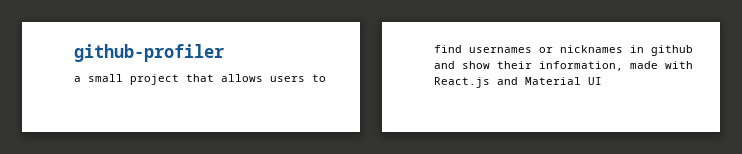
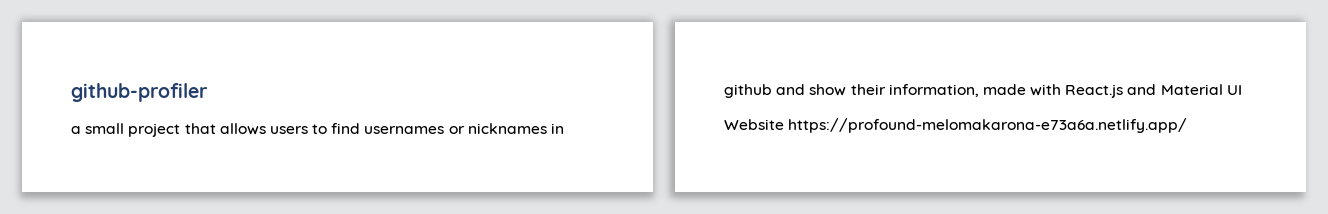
(602, 81) none -> [724,118,1188,133] // Website https://profound-melomakarona-e73a6a.netlify.app/

